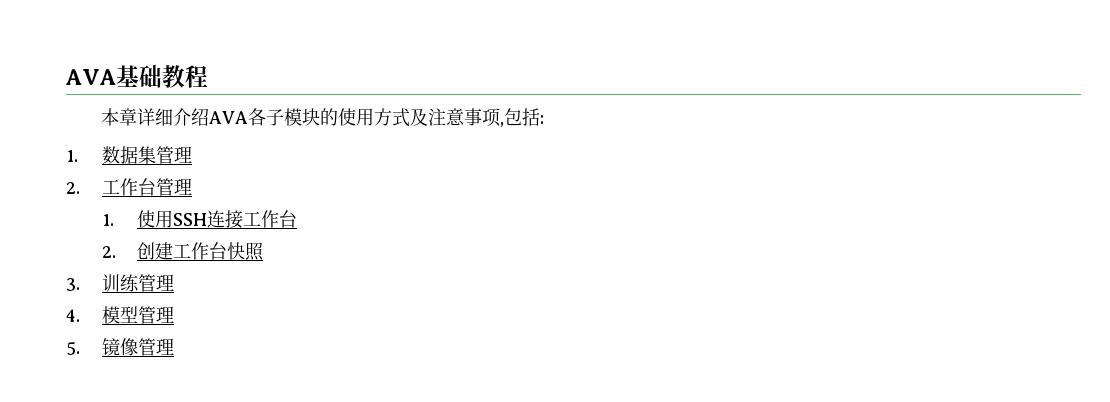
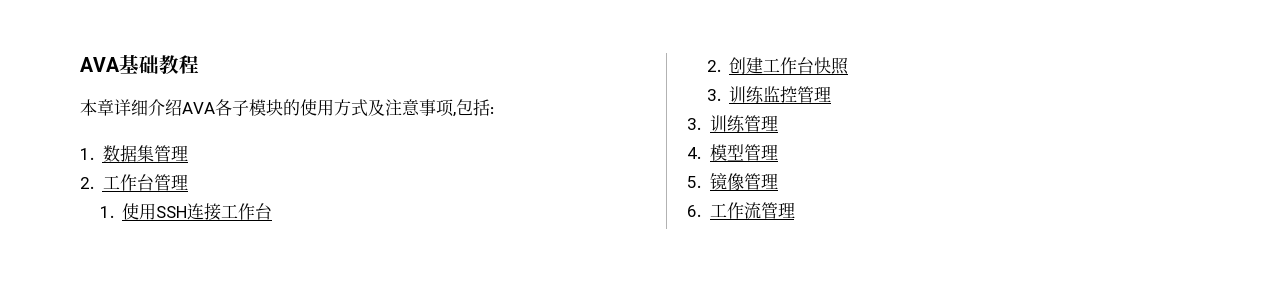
(265, 251) none -> [706,86,832,103] // 3.训练监控管理
(174, 346) none -> [687,202,795,219] // 6.工作流管理

